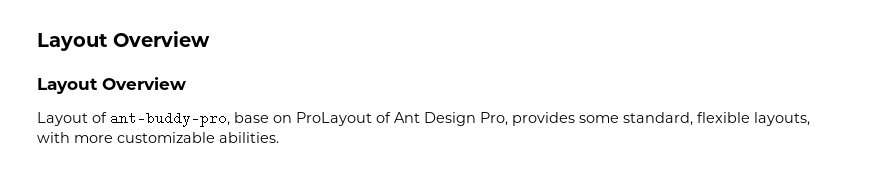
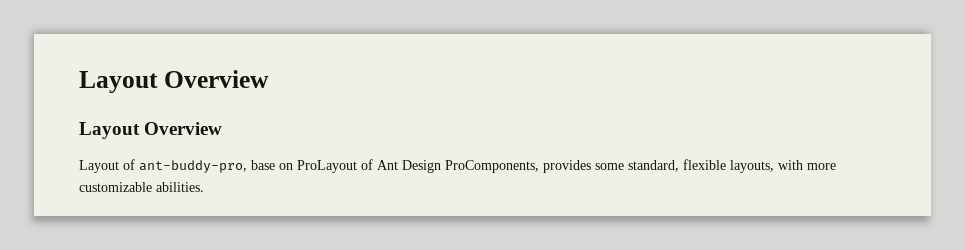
[480,112,508,126] Pro, -> [445,160,539,173] ProComponents,

